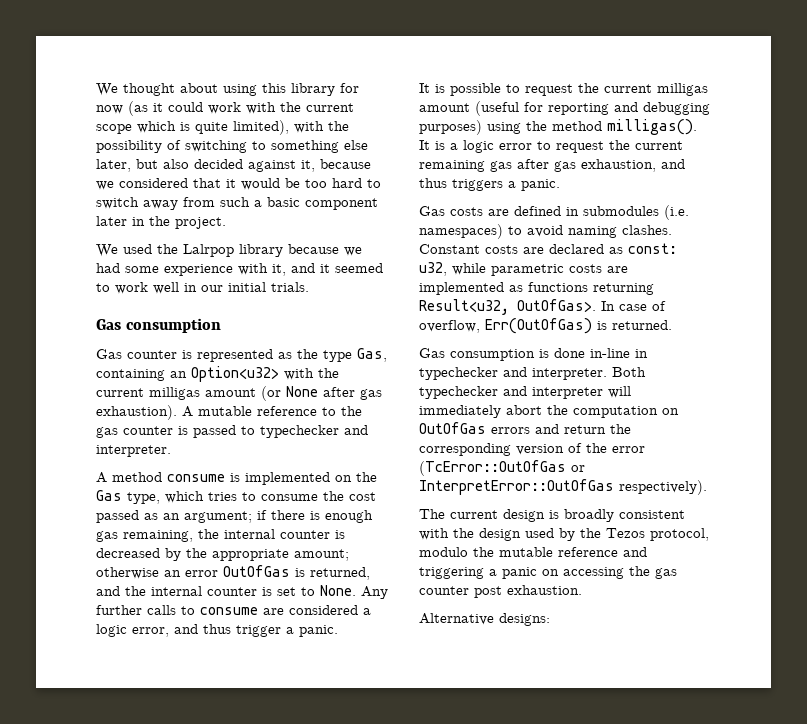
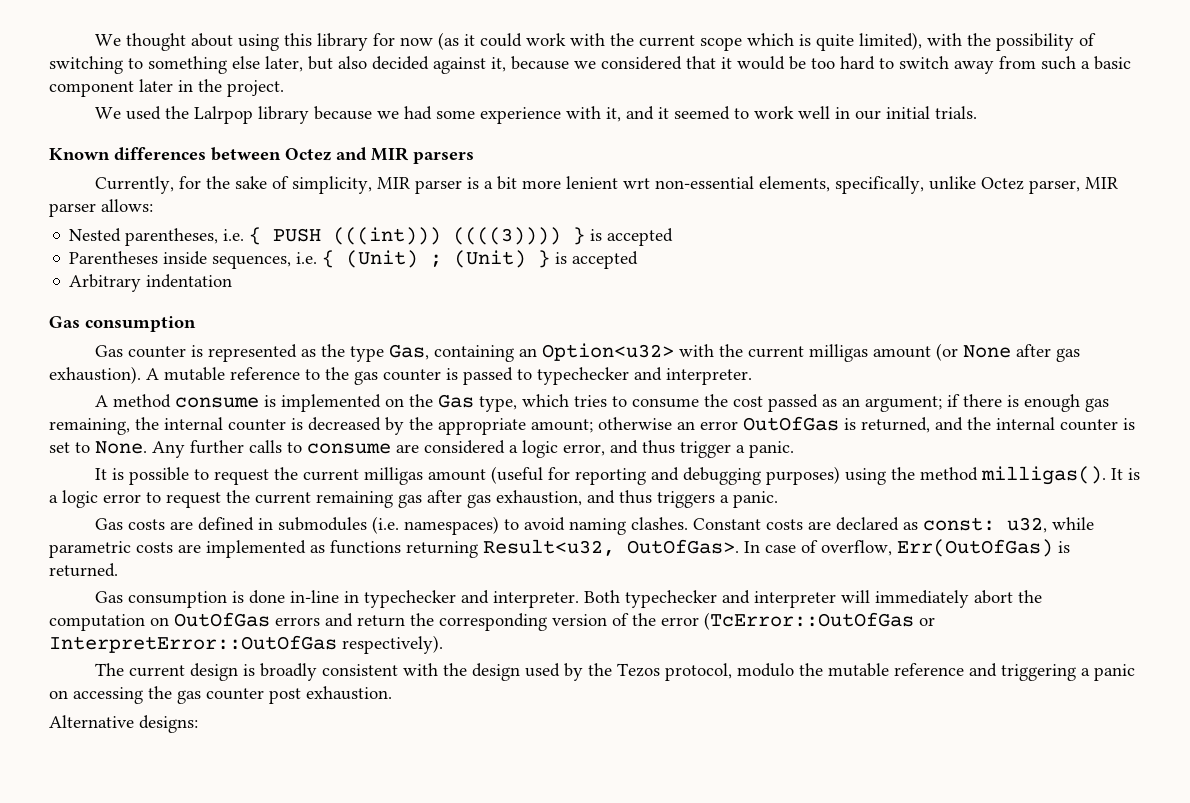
(309, 287) none -> [49,147,474,164] [95,176,1119,194] [49,199,153,217] [69,227,674,246] [69,250,639,269] [69,274,233,292] // Known differences between Octez and MIR parsers // Currently, for the sake of simplicity, MIR parser is a bit more lenient wrt non-essential elements, specifically, unlike Octez parser, MIR parser allows: // Nested parentheses, i.e. { PUSH (((int))) ((((3)))) } is accepted // Parentheses inside sequences, i.e. { (Unit) ; (Unit) } is accepted // Arbitrary indentation

